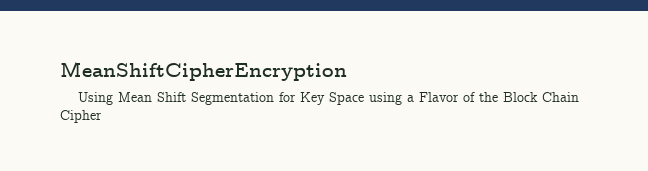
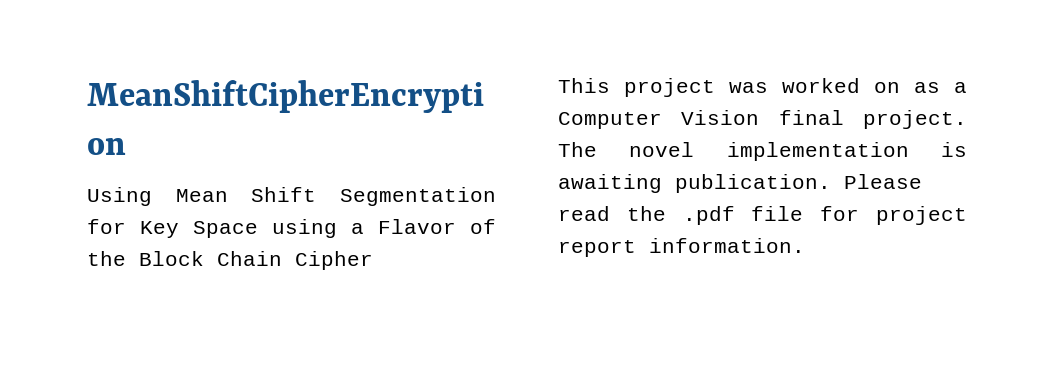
(102, 116) none -> [558,78,967,97] [558,110,967,129] [558,142,967,161] [558,174,922,193] [558,206,967,225] [558,238,805,257] // This project was worked on as a Computer Vision final project. The novel implementation is awaiting publication. Please read the .pdf file for project report information.

